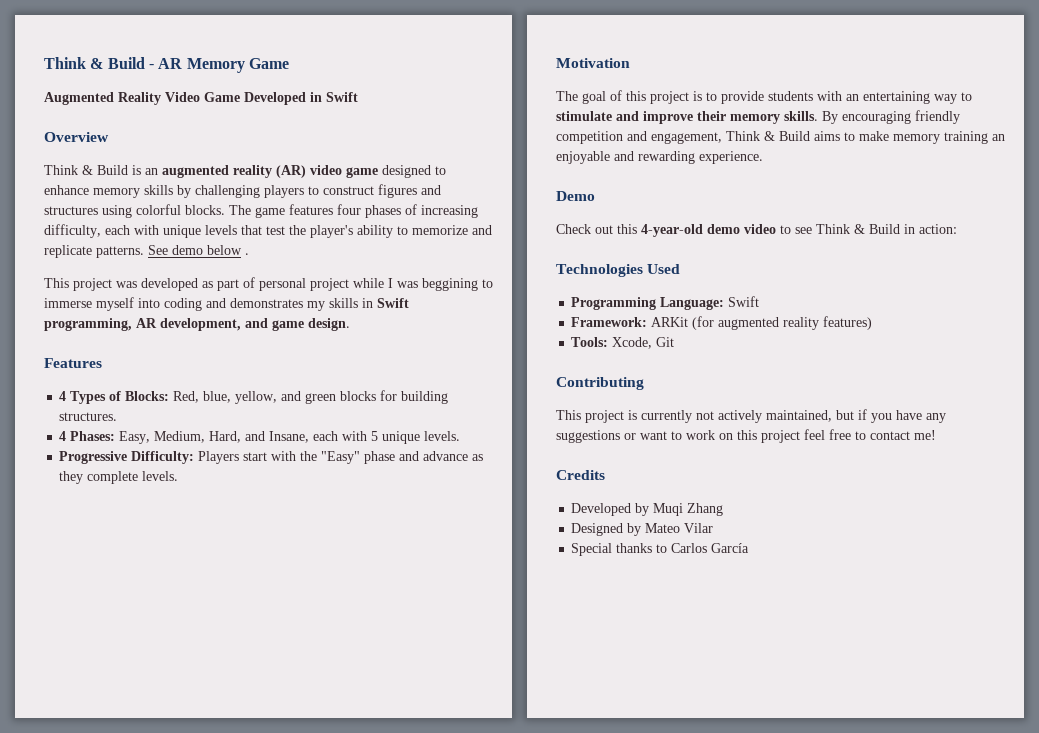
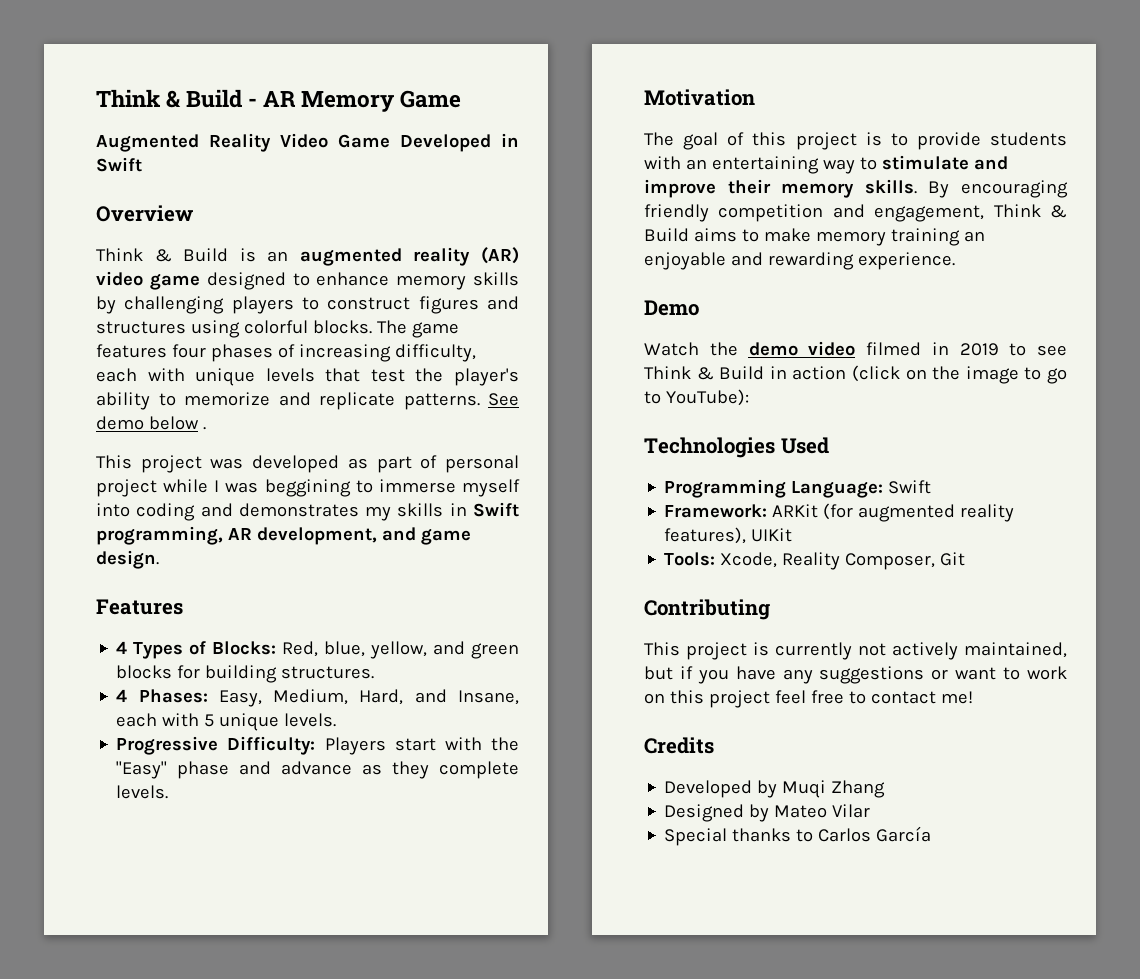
[556,224,776,237] Check out this 4-year-old demo video -> [644,341,999,356] Watch the demo video filmed in 2019
[919,224,957,234] action: -> [792,365,1067,384] [644,389,749,406] action (click on the image to go to YouTube):
[823,316,873,330] features) -> [664,527,793,544] features), UIKit
(653, 343) none -> [782,552,936,570] Reality Composer,

